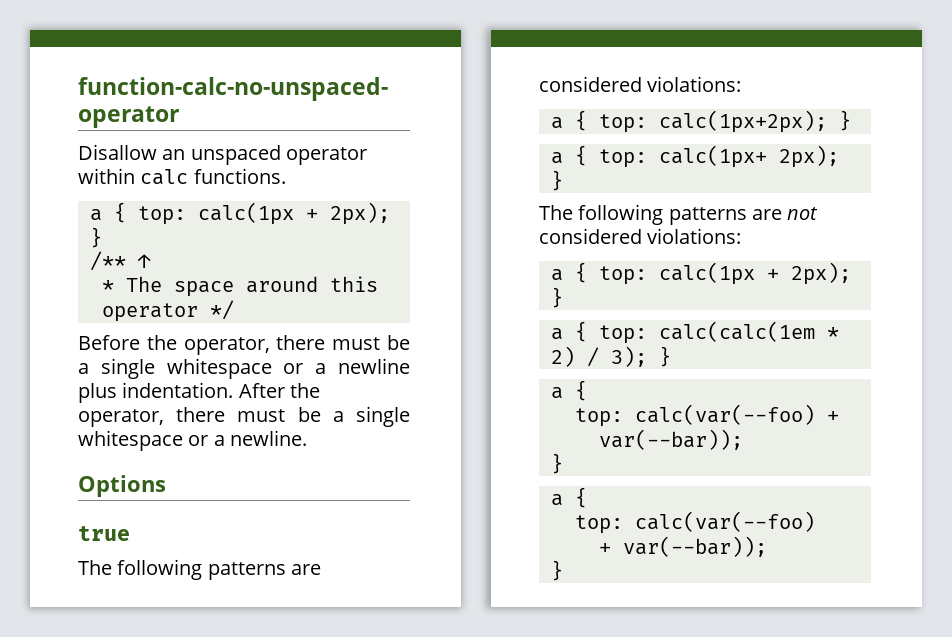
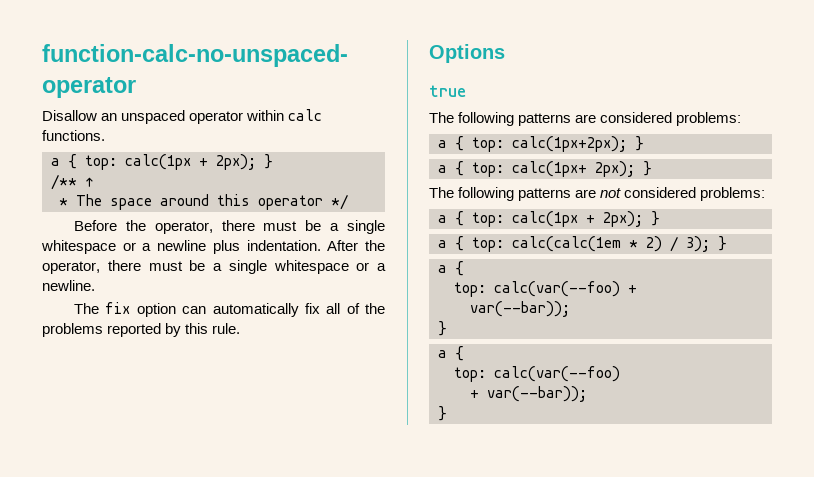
(307, 438) none -> [74,302,386,317] [42,323,241,337] // The fix option can automatically fix all of the problems reported by this rule.
[647,76,742,92] violations: -> [676,112,742,126] problems:
[647,228,742,244] violations: -> [700,187,766,201] problems:

